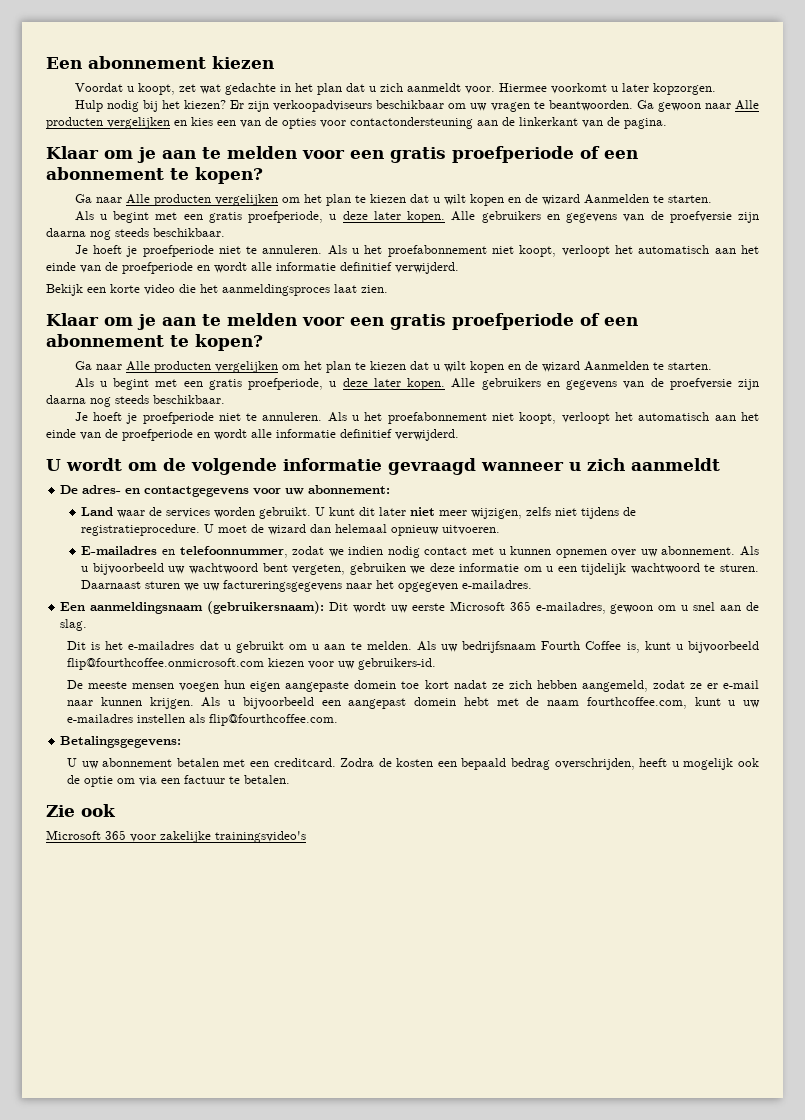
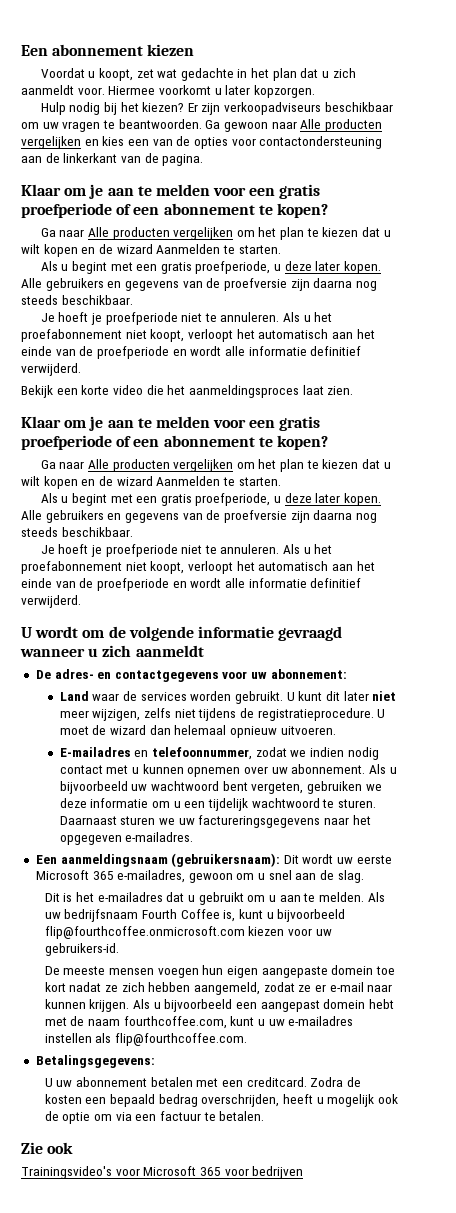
(116, 810) none -> [21,1166,140,1179] Trainingsvideo's voor
[160,831,306,843] zakelijke trainingsvideo's -> [252,1166,304,1179] bedrijven

